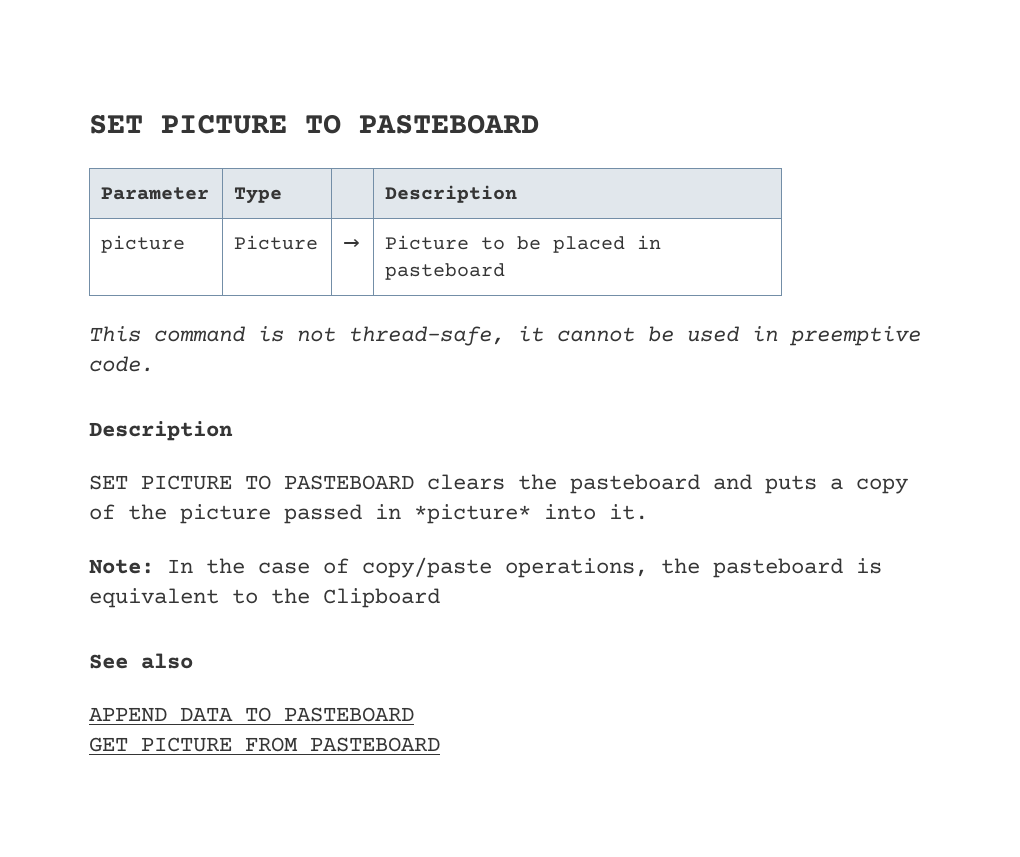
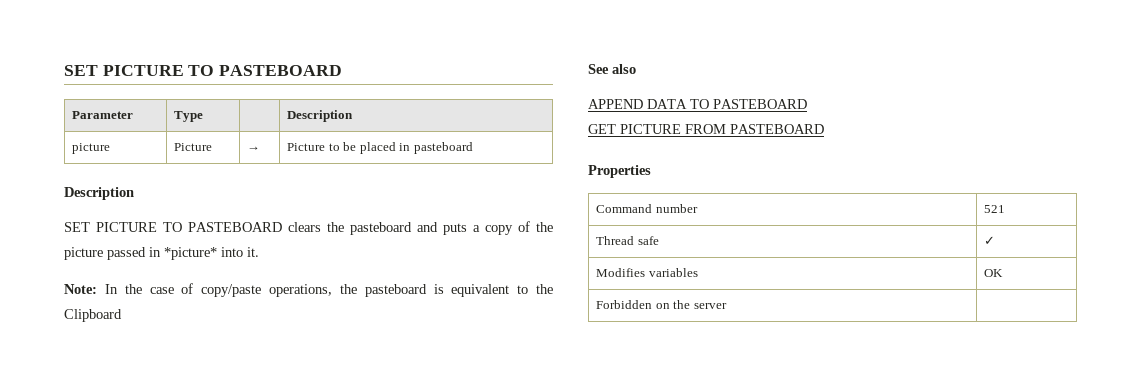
[89,326,921,346] [89,356,154,372] // This command is not thread-safe, it cannot be used in preemptive code. -> (473, 148) none
(440, 744) none -> [588,165,651,178] [596,204,698,213] [984,205,1006,213] [596,236,659,245] [984,236,996,245] [596,268,698,277] [984,269,1004,277] [596,300,727,309] // Properties // Command number | 521 // Thread safe | ✓ // Modifies variables | OK // Forbidden on the server |

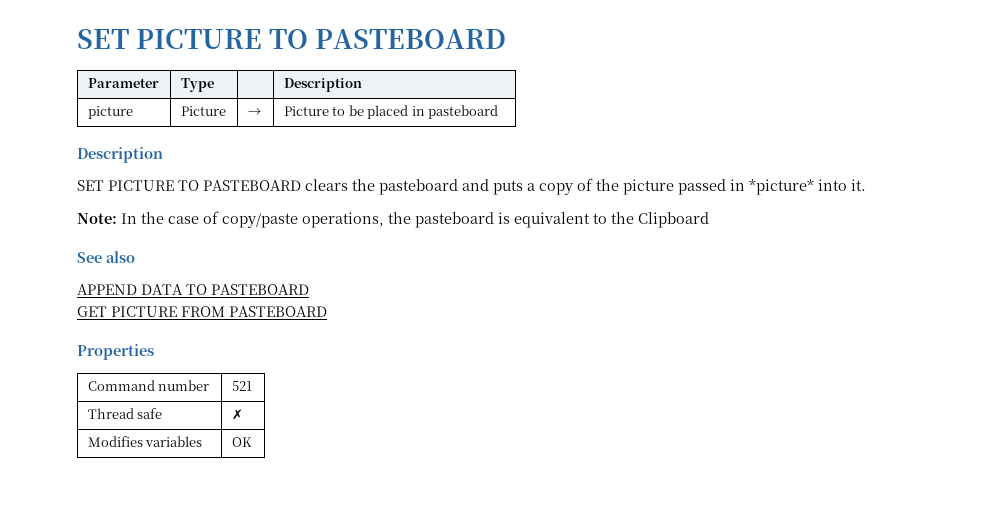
[984,236,996,245] ✓ -> [231,409,243,420] ✗
[596,300,727,309] // Forbidden on the server | -> (252, 442) none

